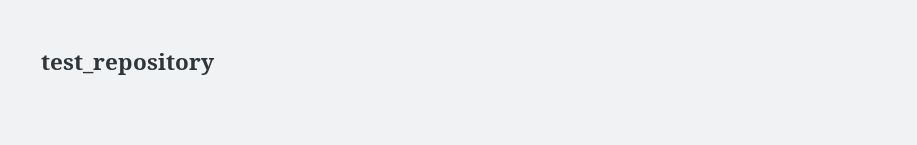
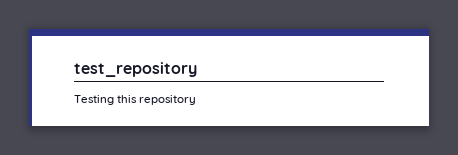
(215, 64) none -> [74,95,197,105] // Testing this repository

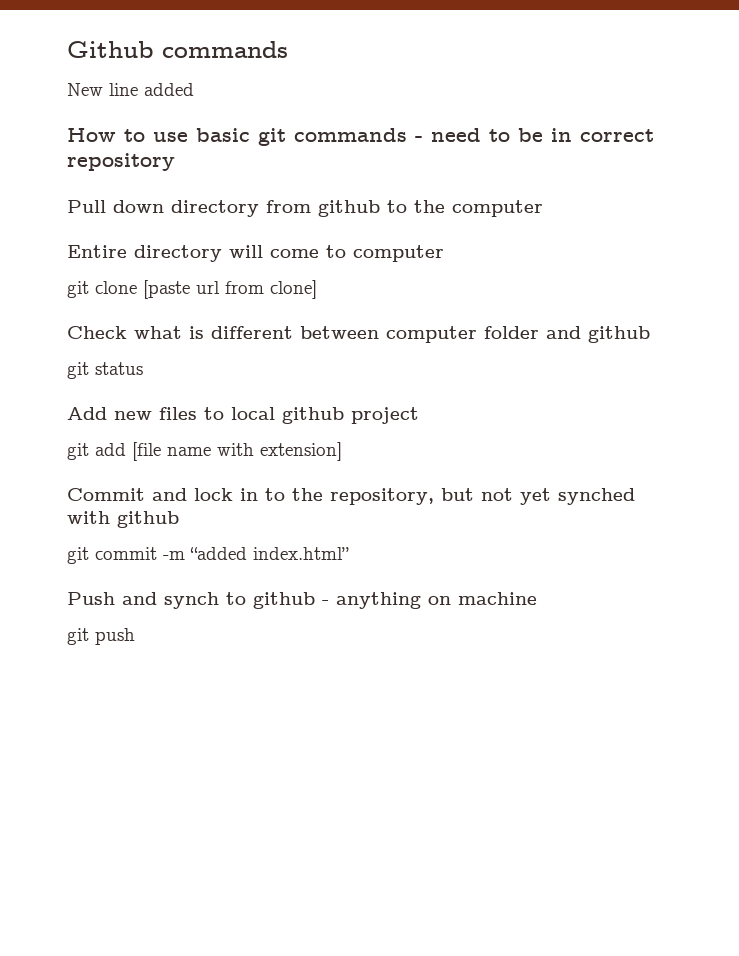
[74,62,197,77] [74,95,197,105] test_repository // Testing this repository -> [67,41,288,58] [67,83,194,96] [67,128,654,146] [67,153,175,171] [67,200,543,217] [67,245,444,262] [67,280,317,299] [67,326,650,343] [67,362,143,379] [67,407,419,424] [67,442,342,461] [67,488,635,505] [67,511,179,528] [67,547,349,564] [67,592,537,609] [67,628,135,645] Github commands // New line added // How to use basic git commands - need to be in correct repository // Pull down directory from github to the computer // Entire directory will come to computer // git clone [paste url from clone] // Check what is different between computer folder and github // git status // Add new files to local github project // git add [file name with extension] // Commit and lock in to the repository, but not yet synched with github // git commit -m “added index.html” // Push and synch to github - anything on machine // git push

